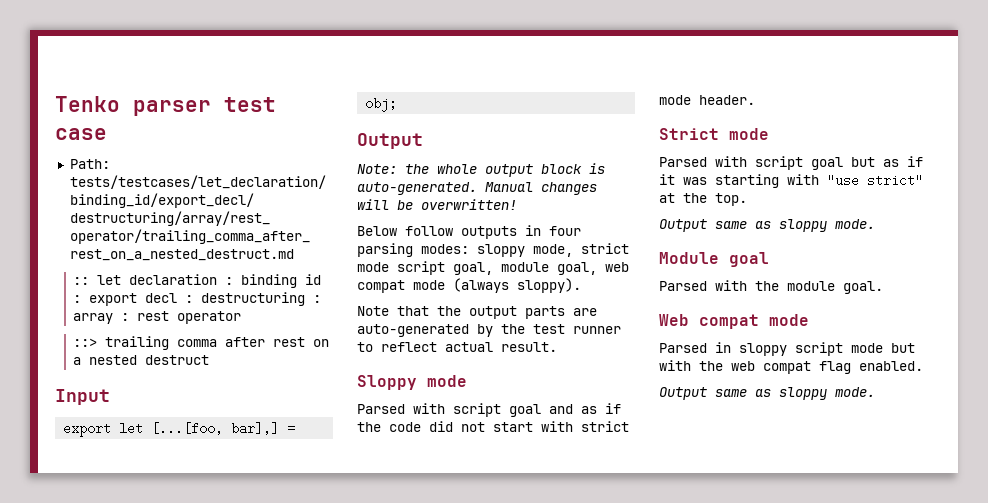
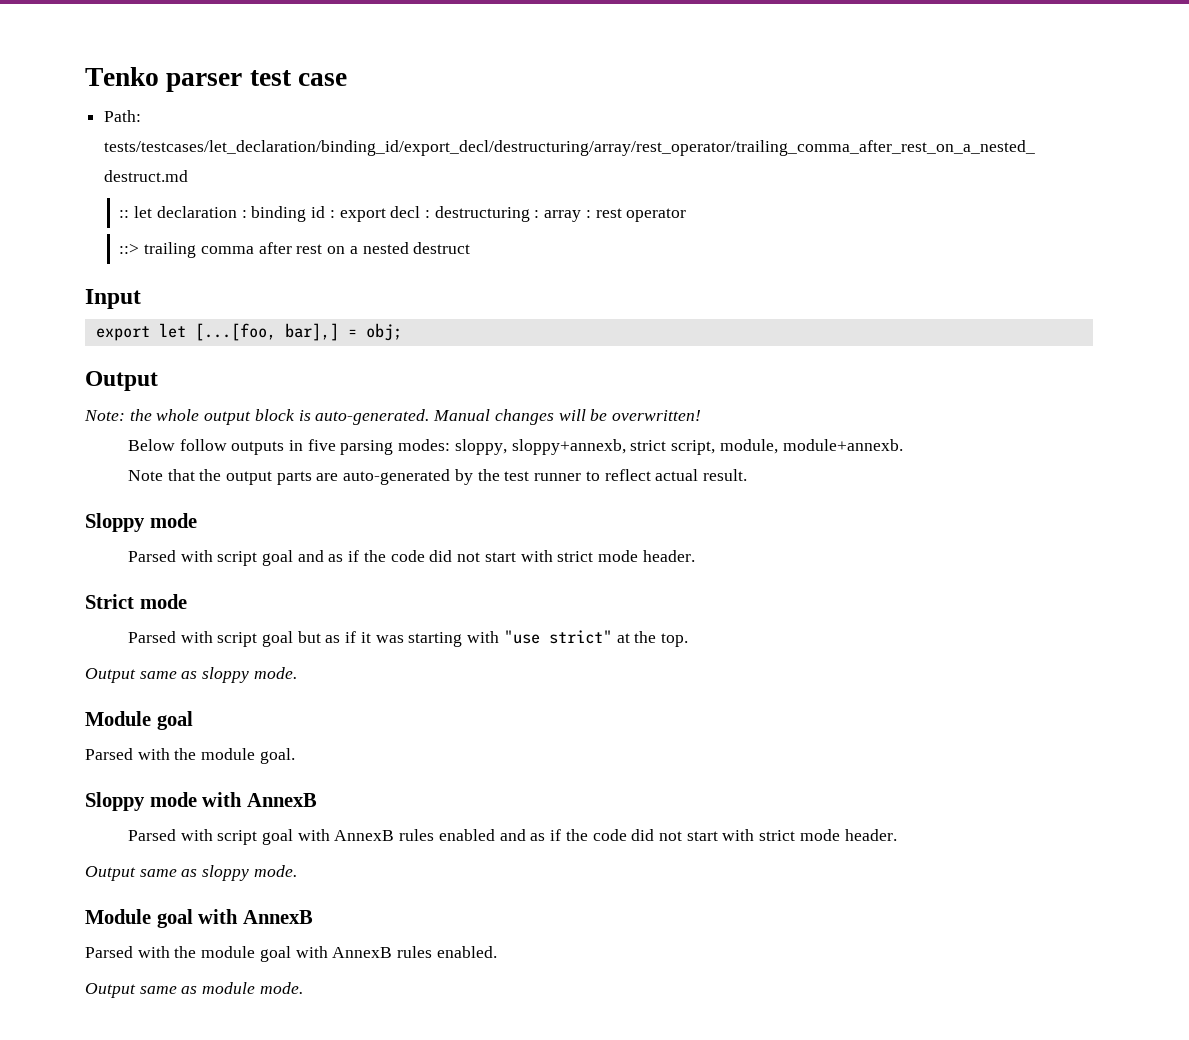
[549,226,581,236] four -> [307,439,336,451] five
[477,243,629,257] [357,261,629,275] [357,278,581,293] sloppy mode, strict mode script goal, module goal, web compat mode (always sloppy). -> [454,439,903,455] sloppy, sloppy+annexb, strict script, module, module+annexb.
[659,314,809,329] [659,342,915,356] [659,360,923,374] [659,387,875,400] Web compat mode // Parsed in sloppy script mode but with the web compat flag enabled. // Output same as sloppy mode. -> [85,792,317,811] [127,829,897,845] [85,865,297,881] [85,909,313,928] [85,946,497,962] [85,982,303,998] Sloppy mode with AnnexB // Parsed with script goal with AnnexB rules enabled and as if the code did not start with strict mode header. // Output same as sloppy mode. // Module goal with AnnexB // Parsed with the module goal with AnnexB rules enabled. // Output same as module mode.

